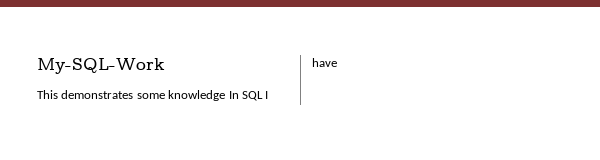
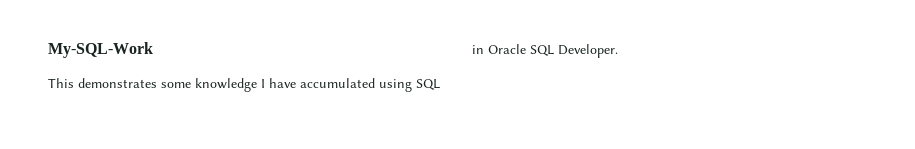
[228,91,269,101] [312,58,337,67] In SQL I have -> [261,78,440,92] [472,44,618,58] I have accumulated using SQL in Oracle SQL Developer.

